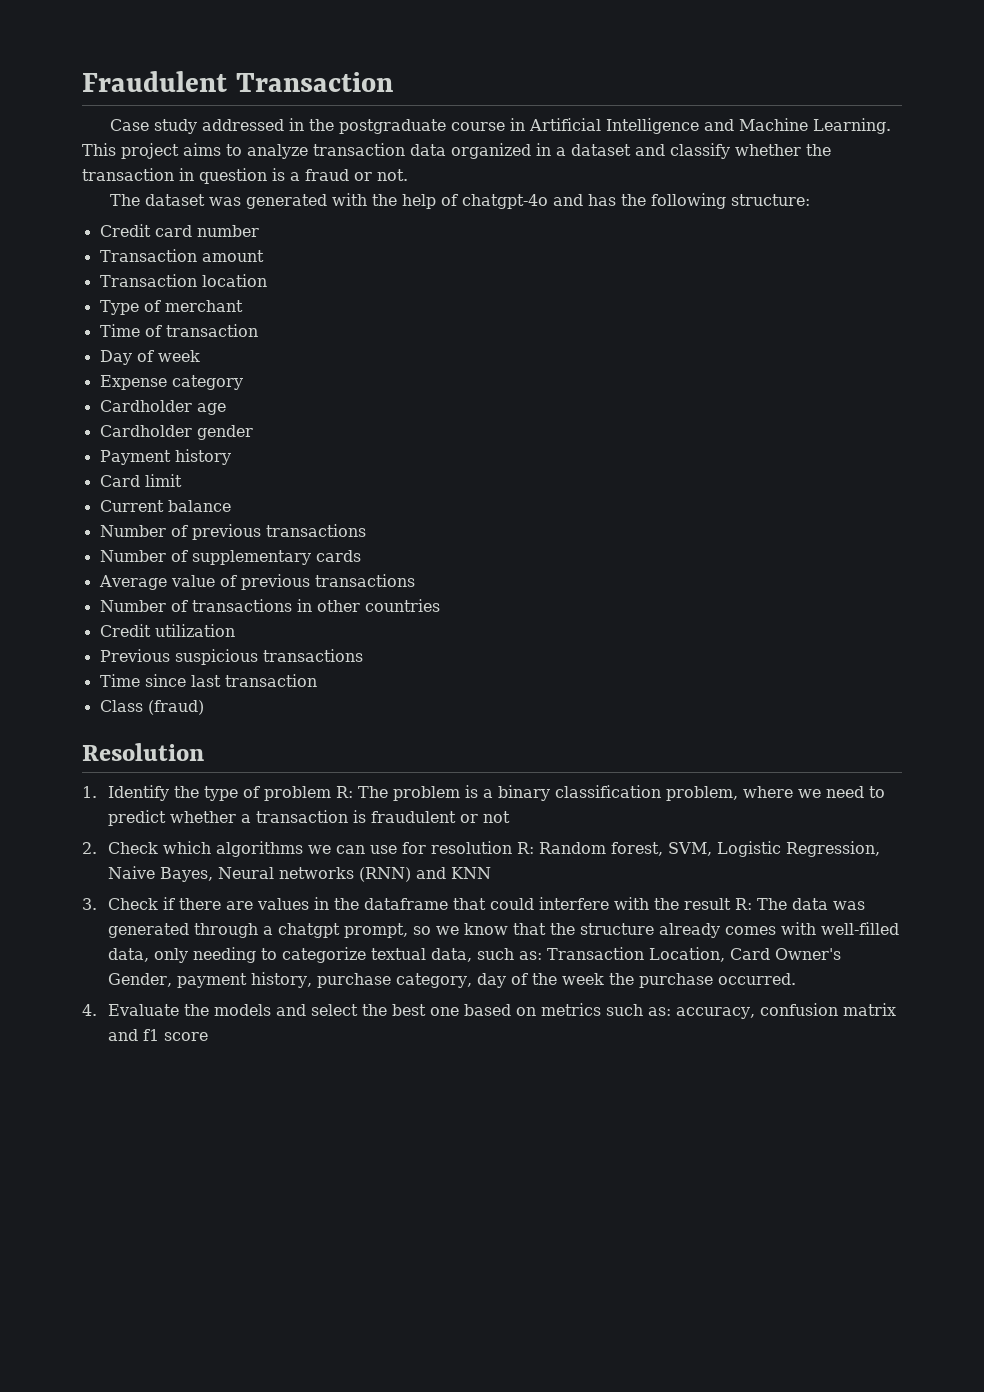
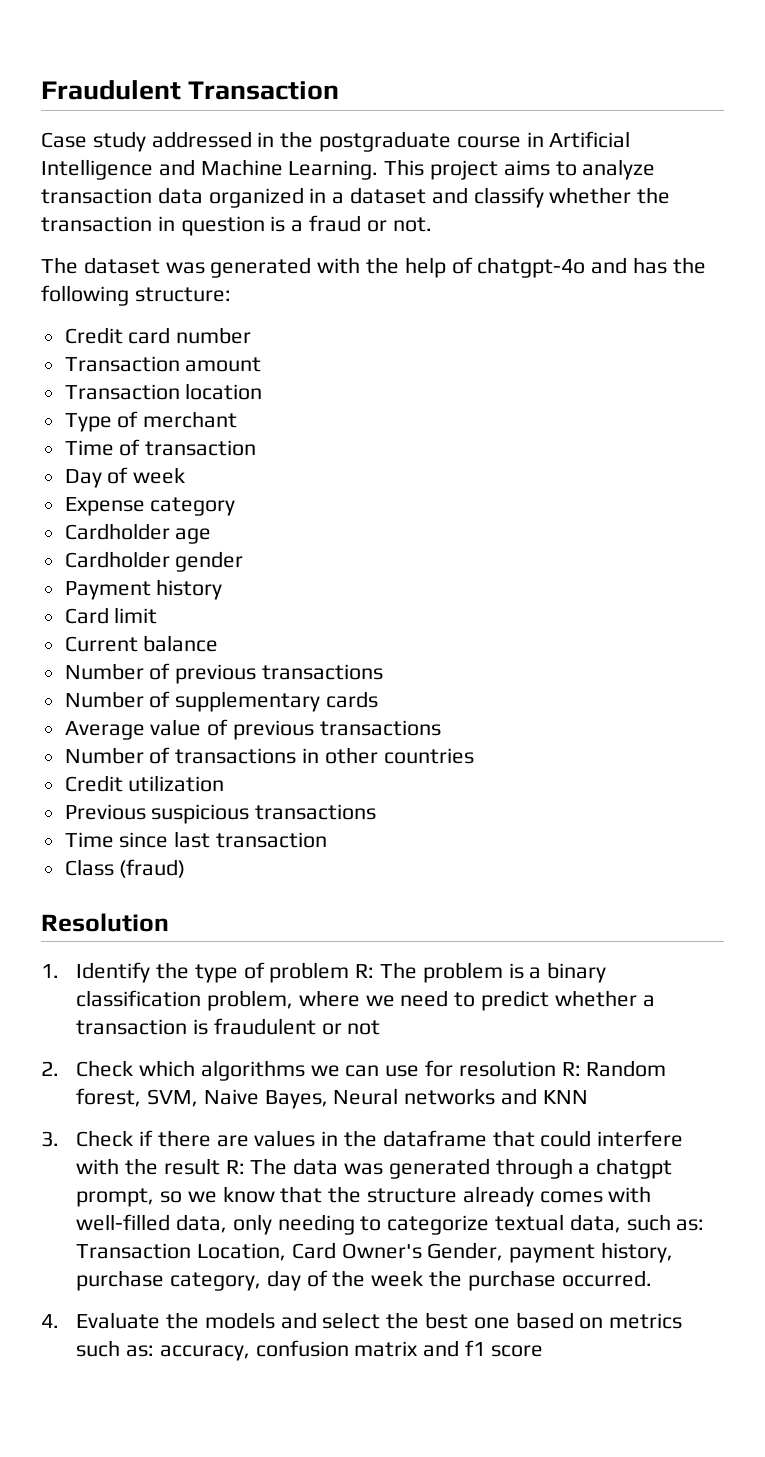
[716,841,880,857] Logistic Regression, -> (199, 1098) none
[358,867,411,882] (RNN) -> (496, 1096) none

